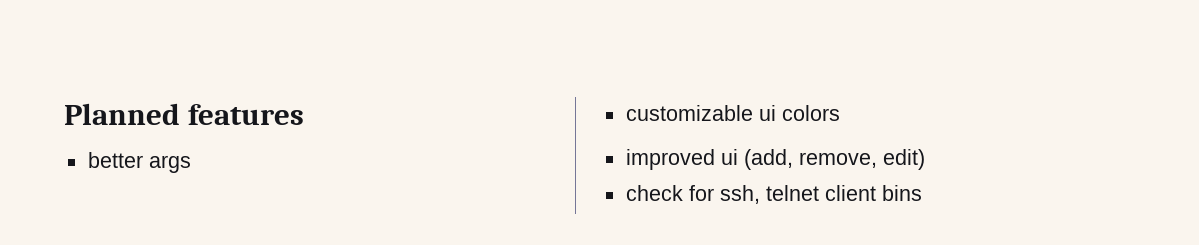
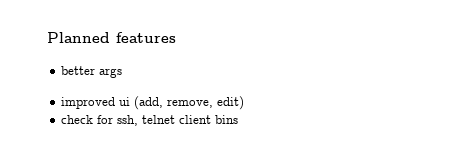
[625,105,840,121] // customizable ui colors -> (123, 73) none

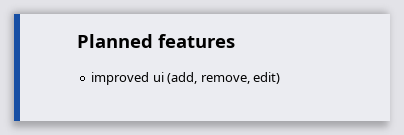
[61,66,123,78] // better args -> (235, 41) none
[61,115,239,126] // check for ssh, telnet client bins -> (281, 78) none

